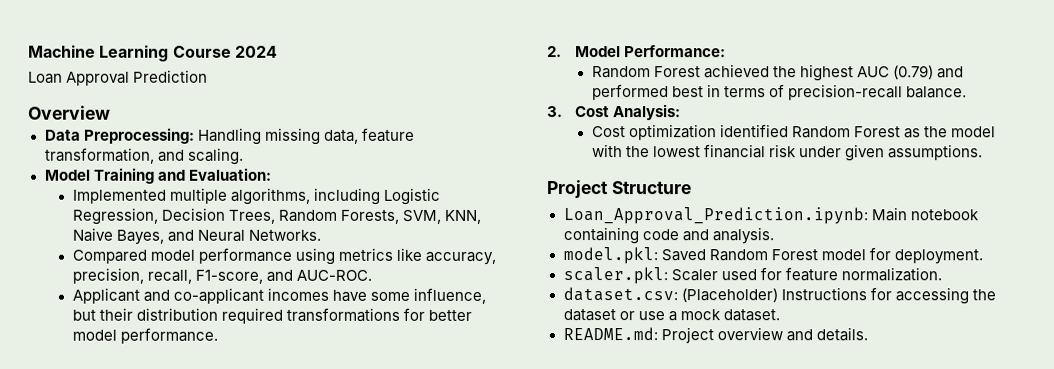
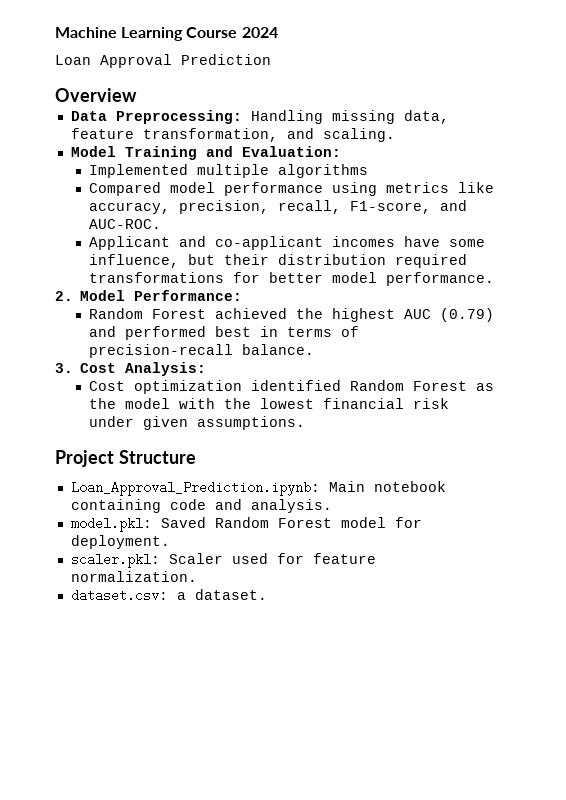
[229,187,440,205] [71,207,482,225] [71,227,321,245] algorithms, including Logistic Regression, Decision Trees, Random Forests, SVM, KNN, Naive Bayes, and Neural Networks. -> [277,164,368,178] algorithms
[680,287,996,305] [562,309,780,322] [562,327,868,344] (Placeholder) Instructions for accessing the dataset or use a mock dataset. // README.md: Project overview and details. -> [176,589,267,600] a dataset.

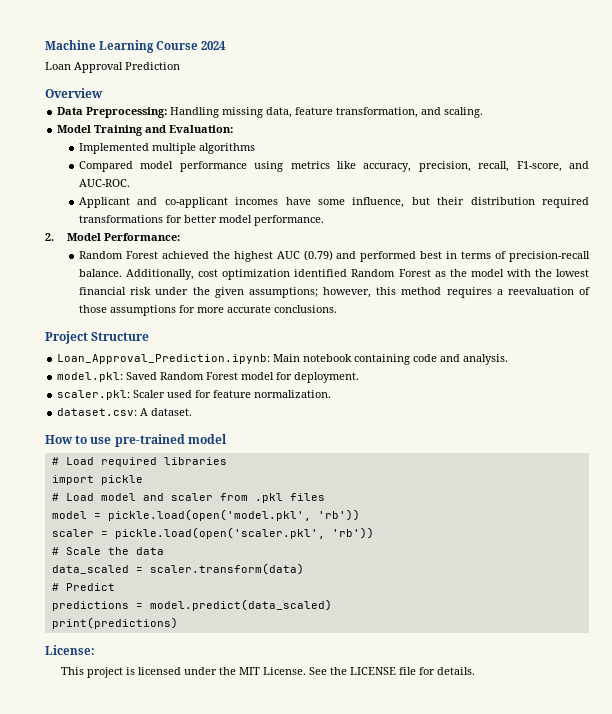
[55,362,207,376] [88,381,125,391] // 3. Cost Analysis: // Cost -> [126,269,219,280] Additionally, cost
[142,416,305,430] given assumptions. -> [192,287,590,298] [78,305,337,316] the given assumptions; however, this method requires a reevaluation of those assumptions for more accurate conclusions.
[176,592,186,600] a -> [140,408,149,416] A
(267, 594) none -> [45,434,227,447] [51,457,227,467] [51,475,143,485] [51,493,325,503] [51,509,360,521] [51,527,374,539] [51,547,164,555] [51,563,304,575] [51,583,115,591] [51,599,332,611] [51,617,178,629] [45,645,95,655] [60,667,475,678] // How to use pre-trained model // # Load required libraries // import pickle // # Load model and scaler from .pkl files // model = pickle.load(open('model.pkl', 'rb')) // scaler = pickle.load(open('scaler.pkl', 'rb')) // # Scale the data // data_scaled = scaler.transform(data) // # Predict // predictions = model.predict(data_scaled) // print(predictions) // License: // This project is licensed under the MIT License. See the LICENSE file for details.

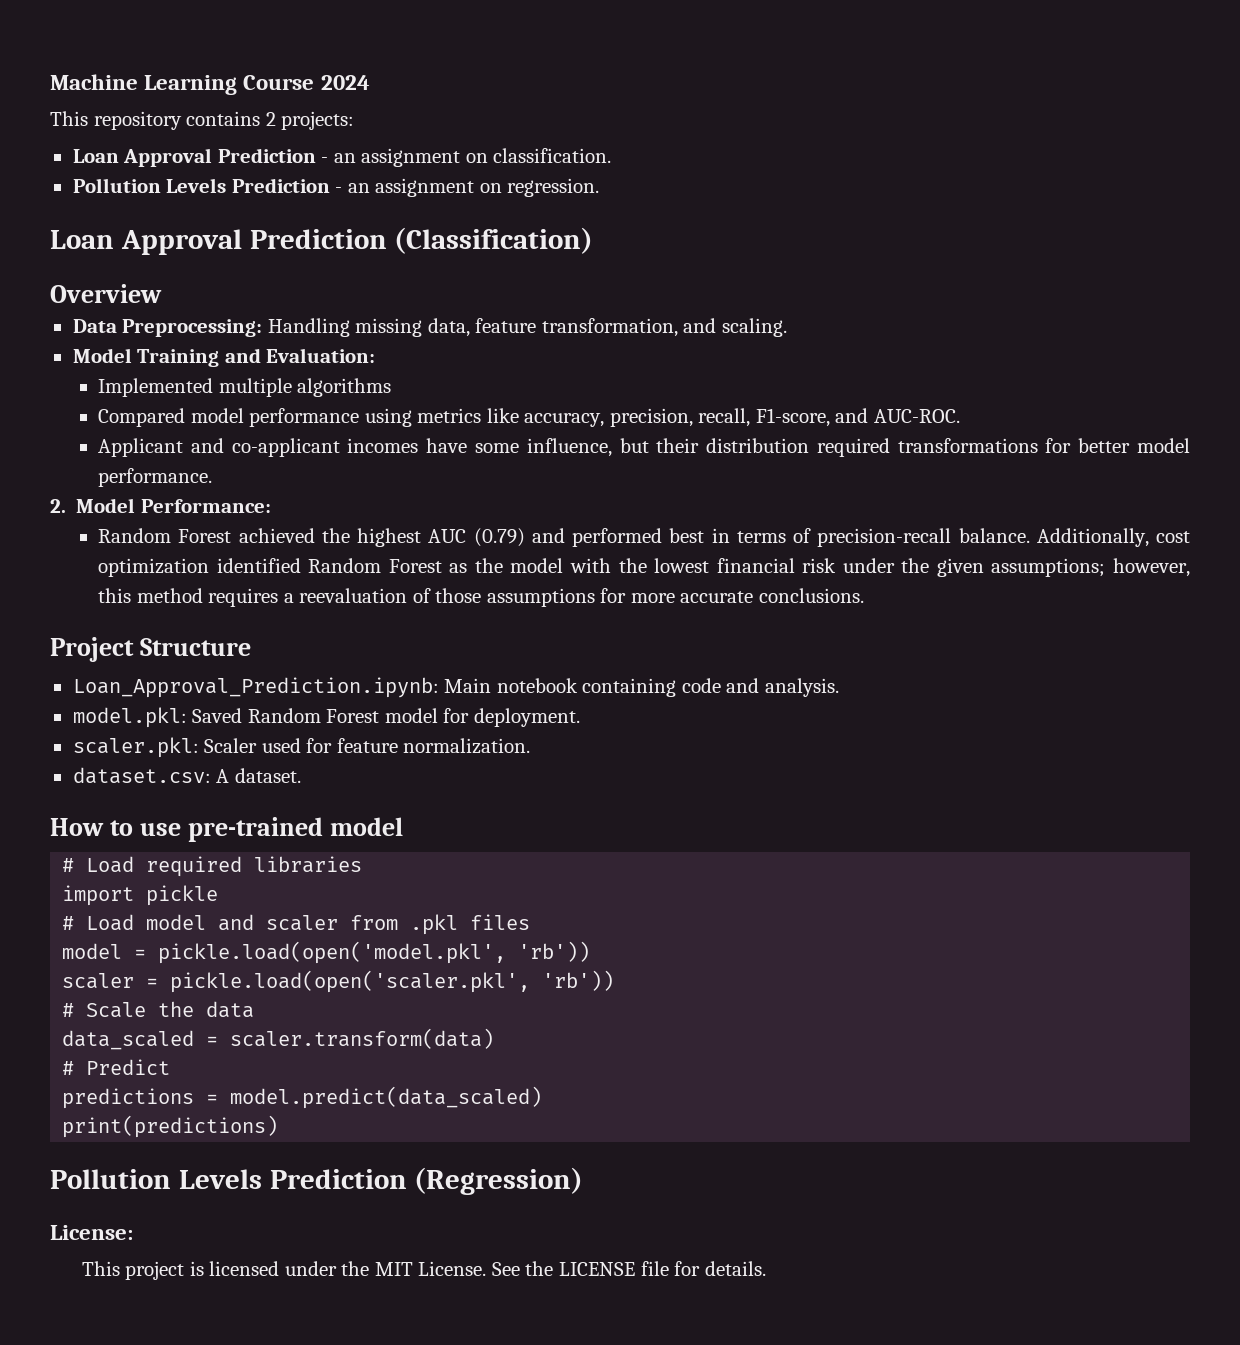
[45,62,180,73] Loan Approval Prediction -> [50,111,355,130] [72,148,612,167] [72,178,600,197] [50,227,594,255] This repository contains 2 projects: // Loan Approval Prediction - an assignment on classification. // Pollution Levels Prediction - an assignment on regression. // Loan Approval Prediction (Classification)
(178, 623) none -> [50,1167,584,1195] // Pollution Levels Prediction (Regression)

